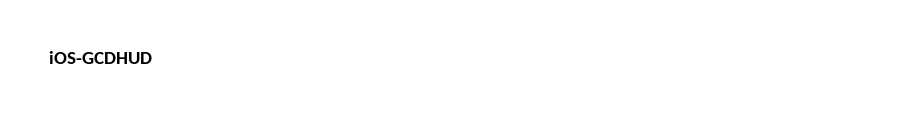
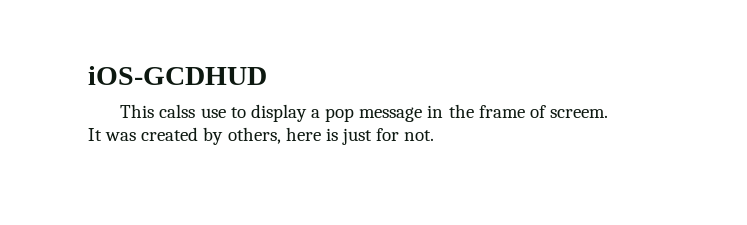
(152, 57) none -> [120,104,608,122] [88,127,435,145] // This calss use to display a pop message in the frame of screem. // It was created by others, here is just for not.

